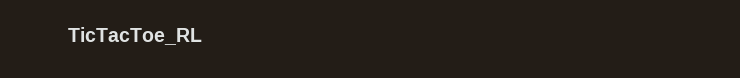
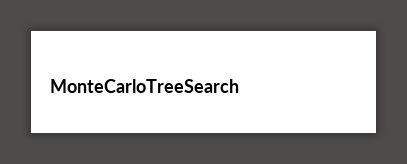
[68,27,202,45] TicTacToe_RL -> [50,79,239,93] MonteCarloTreeSearch

